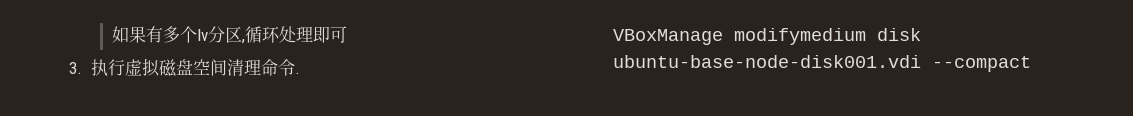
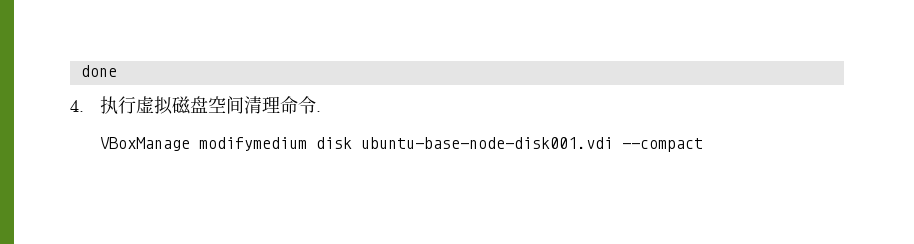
[112,26,348,44] [69,62,82,74] 如果有多个lv分区,循环处理即可 // 3. -> [80,65,117,77] [70,100,84,112] done // 4.

